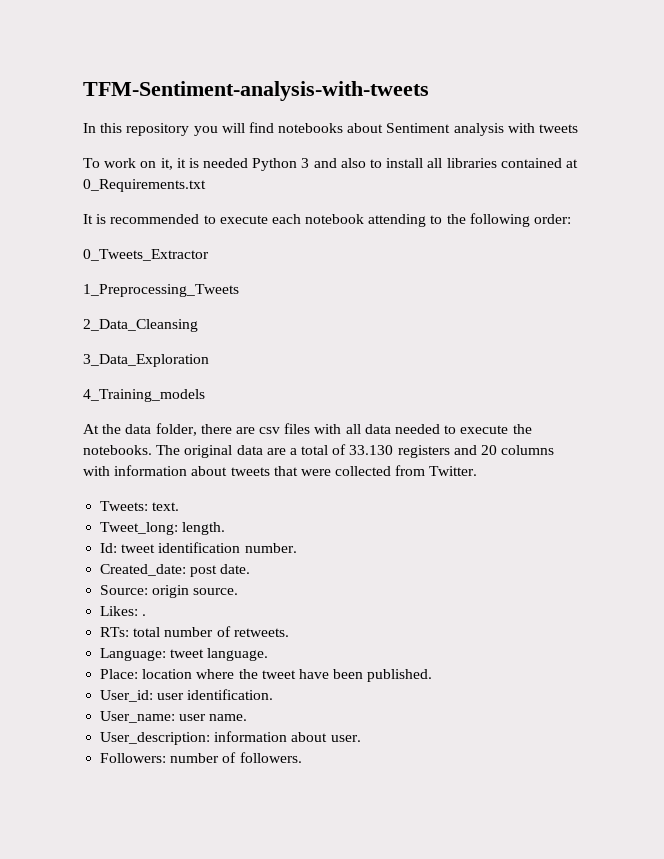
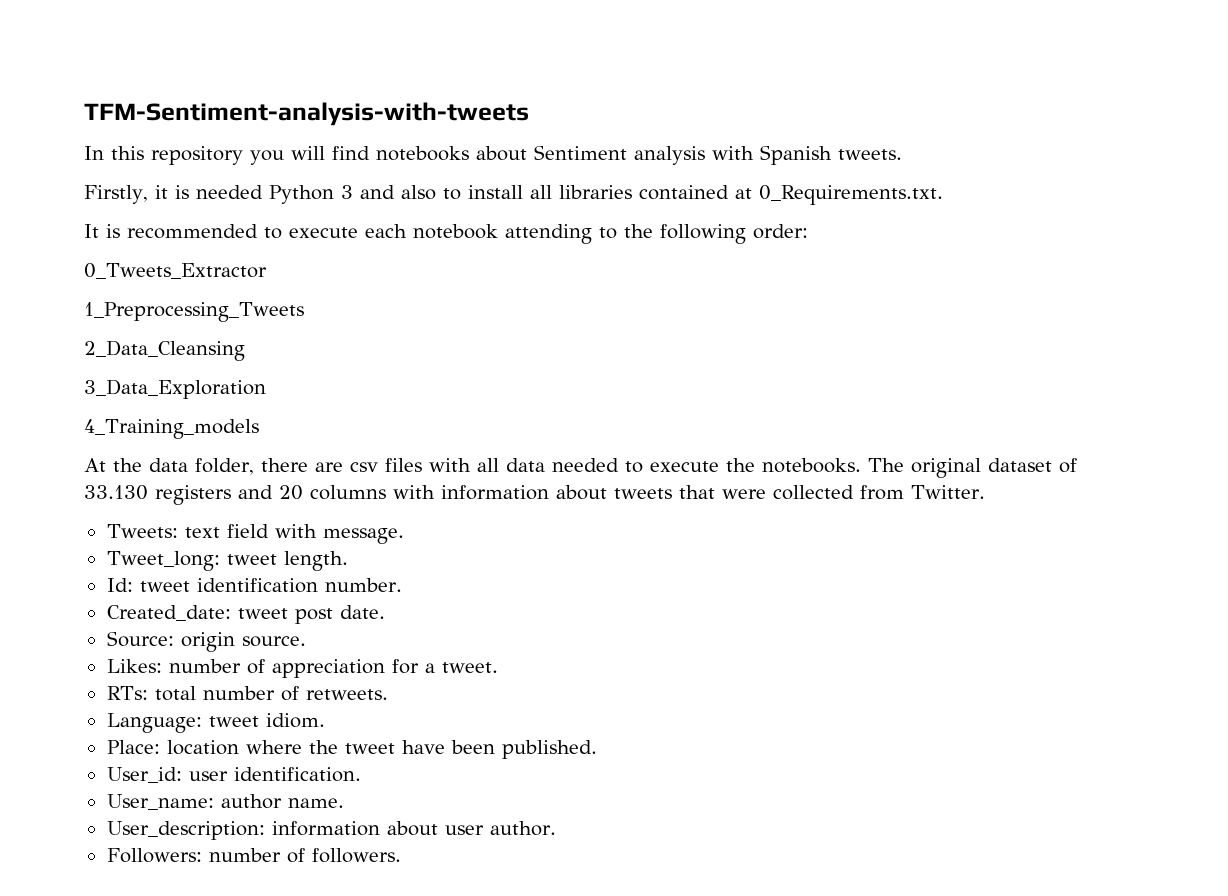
[539,124,579,133] [83,158,173,170] tweets // To work on it, -> [760,145,902,165] [84,185,148,204] Spanish tweets. // Firstly,
[83,179,206,192] 0_Requirements.txt -> [758,185,943,205] 0_Requirements.txt.
[236,445,329,455] data are a total -> [987,458,1052,472] dataset
[152,502,180,511] text. -> [184,524,404,544] text field with message.
(179, 528) none -> [226,554,277,565] tweet
(187, 570) none -> [237,608,288,619] tweet
[142,614,147,616] . -> [168,659,498,678] number of appreciation for a tweet.
[207,648,269,661] language. -> [265,713,325,728] idiom.
[179,714,207,721] user -> [220,794,282,809] author
[330,735,361,742] user. -> [444,821,556,836] user author.

